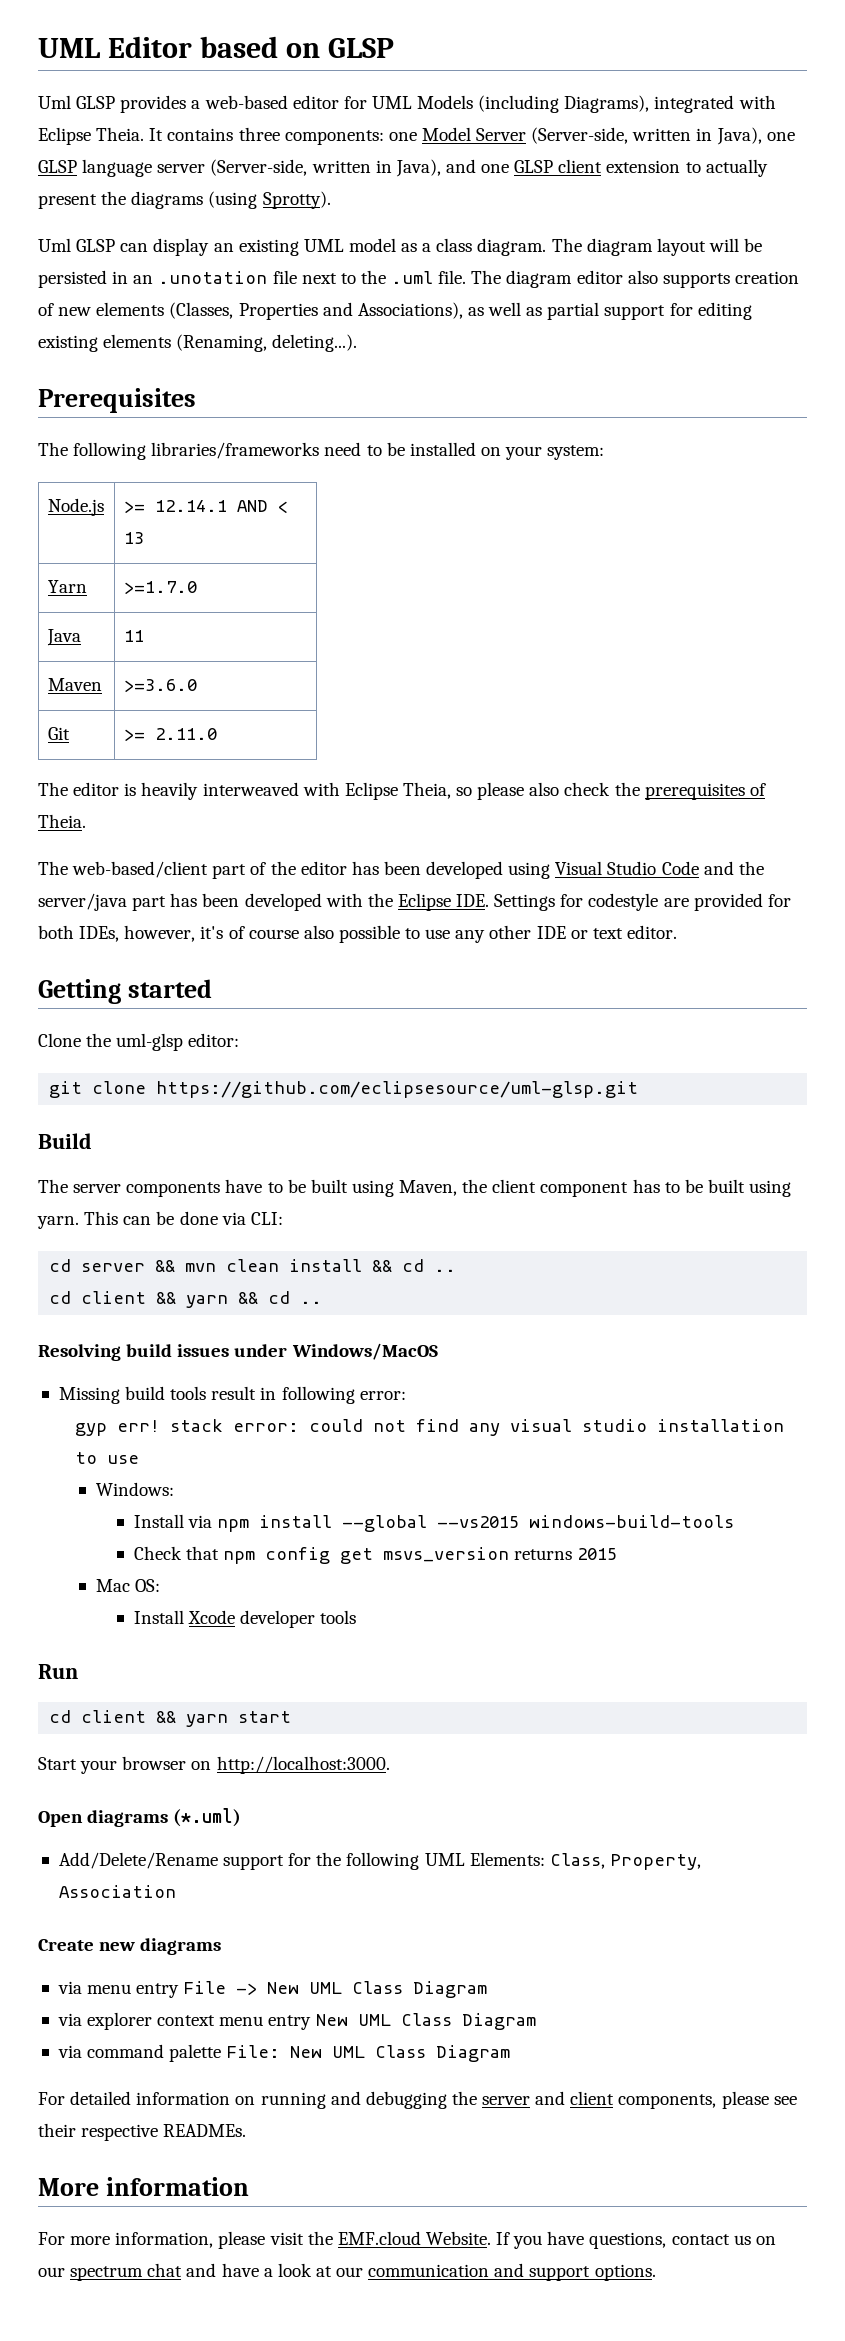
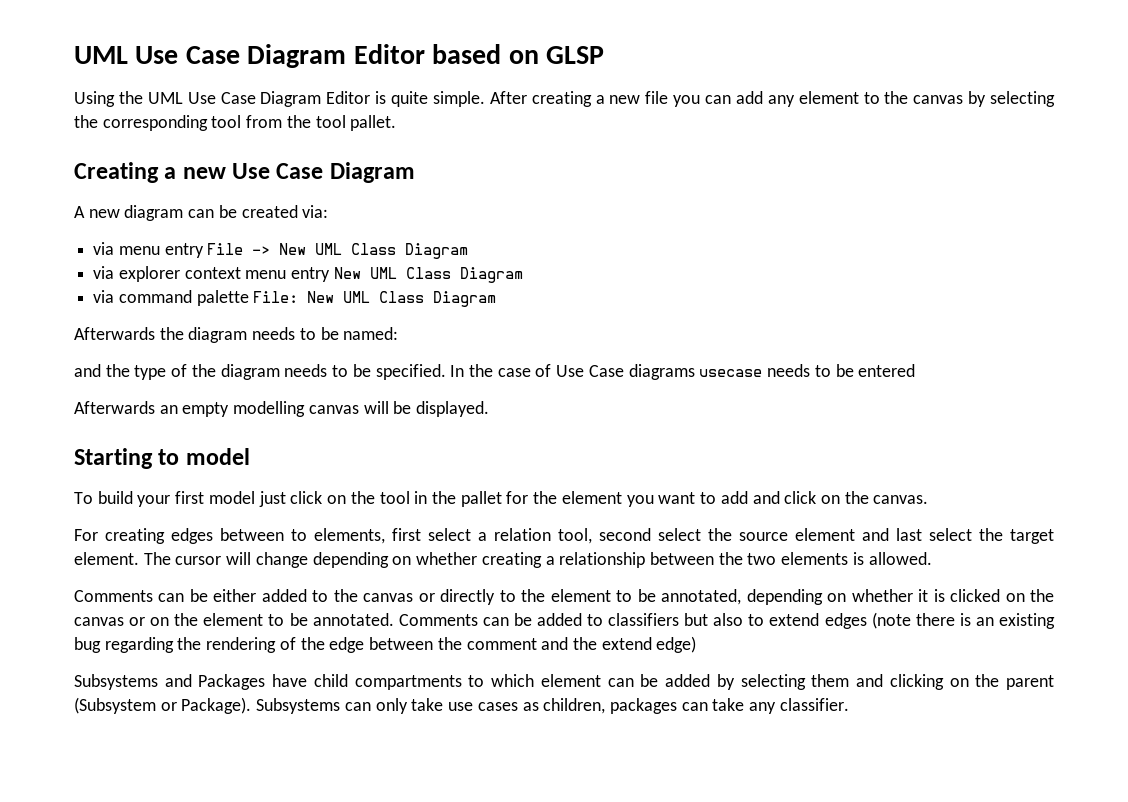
[38,38,101,58] UML -> [74,44,347,68] UML Use Case Diagram
[38,95,776,113] [38,127,795,145] [38,159,768,177] [38,191,331,209] [38,238,763,256] [38,270,799,288] [38,302,752,320] [38,334,358,352] [38,388,196,413] [38,442,605,460] [47,498,104,516] [123,500,288,513] [123,532,144,544] [47,580,87,593] [123,581,197,594] [46,629,81,646] [123,630,144,642] [47,678,102,691] [123,679,197,692] [47,727,70,740] [123,728,217,741] [38,782,766,800] [38,814,86,828] [38,861,764,879] [38,893,791,911] [38,925,677,943] [38,979,212,1004] [38,1033,240,1051] [49,1081,639,1098] [38,1133,92,1149] [38,1179,792,1197] [37,1211,283,1229] [49,1259,457,1272] [49,1291,323,1308] [38,1343,438,1361] [58,1386,406,1404] [75,1419,785,1436] [75,1452,140,1464] [96,1482,175,1496] [133,1514,734,1532] [133,1546,618,1564] [96,1579,161,1592] [133,1610,357,1628] [38,1664,78,1679] [49,1710,292,1727] [38,1756,390,1774] [38,1808,242,1827] [58,1852,701,1870] [58,1885,176,1898] [38,1938,222,1955] Uml GLSP provides a web-based editor for UML Models (including Diagrams), integrated with Eclipse Theia. It contains three components: one Model Server (Server-side, written in Java), one GLSP language server (Server-side, written in Java), and one GLSP client extension to actually present the diagrams (using Sprotty). // Uml GLSP can display an existing UML model as a class diagram. The diagram layout will be persisted in an .unotation file next to the .uml file. The diagram editor also supports creation of new elements (Classes, Properties and Associations), as well as partial support for editing existing elements (Renaming, deleting...). // Prerequisites // The following libraries/frameworks need to be installed on your system: // Node.js | >= 12.14.1 AND < 13 // Yarn | >=1.7.0 // Java | 11 // Maven | >=3.6.0 // Git | >= 2.11.0 // The editor is heavily interweaved with Eclipse Theia, so please also check the prerequisites of Theia. // The web-based/client part of the editor has been developed using Visual Studio Code and the server/java part has been developed with the Eclipse IDE. Settings for codestyle are provided for both IDEs, however, it's of course also possible to use any other IDE or text editor. // Getting started // Clone the uml-glsp editor: // git clone https://github.com/eclipsesource/uml-glsp.git // Build // The server components have to be built using Maven, the client component has to be built using yarn. This can be done via CLI: // cd server && mvn clean install && cd .. // cd client && yarn && cd .. // Resolving build issues under Windows/MacOS // Missing build tools result in following error: // gyp err! stack error: could not find any visual studio installation to use // Windows: // Install via npm install --global --vs2015 windows-build-tools // Check that npm config get msvs_version returns 2015 // Mac OS: // Install Xcode developer tools // Run // cd client && yarn start // Start your browser on http://localhost:3000. // Open diagrams (*.uml) // Add/Delete/Rename support for the following UML Elements: Class, Property, Association // Create new diagrams -> [74,91,1055,107] [74,115,397,131] [74,162,415,183] [74,205,329,221] Using the UML Use Case Diagram Editor is quite simple. After creating a new file you can add any element to the canvas by selecting the corresponding tool from the tool pallet. // Creating a new Use Case Diagram // A new diagram can be created via:
[38,2091,797,2109] [38,2123,247,2141] [38,2177,249,2196] [38,2231,776,2249] [38,2263,656,2281] For detailed information on running and debugging the server and client components, please see their respective READMEs. // More information // For more information, please visit the EMF.cloud Website. If you have questions, contact us on our spectrum chat and have a look at our communication and support options. -> [74,327,399,343] [74,364,916,380] [74,401,490,417] [74,448,250,469] [74,491,929,507] [74,528,1054,544] [74,552,932,568] [74,589,1055,605] [74,612,1055,629] [74,636,697,653] [74,674,1054,690] [74,697,849,714] Afterwards the diagram needs to be named: // and the type of the diagram needs to be specified. In the case of Use Case diagrams usecase needs to be entered // Afterwards an empty modelling canvas will be displayed. // Starting to model // To build your first model just click on the tool in the pallet for the element you want to add and click on the canvas. // For creating edges between to elements, first select a relation tool, second select the source element and last select the target element. The cursor will change depending on whether creating a relationship between the two elements is allowed. // Comments can be either added to the canvas or directly to the element to be annotated, depending on whether it is clicked on the canvas or on the element to be annotated. Comments can be added to classifiers but also to extend edges (note there is an existing bug regarding the rendering of the edge between the comment and the extend edge) // Subsystems and Packages have child compartments to which element can be added by selecting them and clicking on the parent (Subsystem or Package). Subsystems can only take use cases as children, packages can take any classifier.

